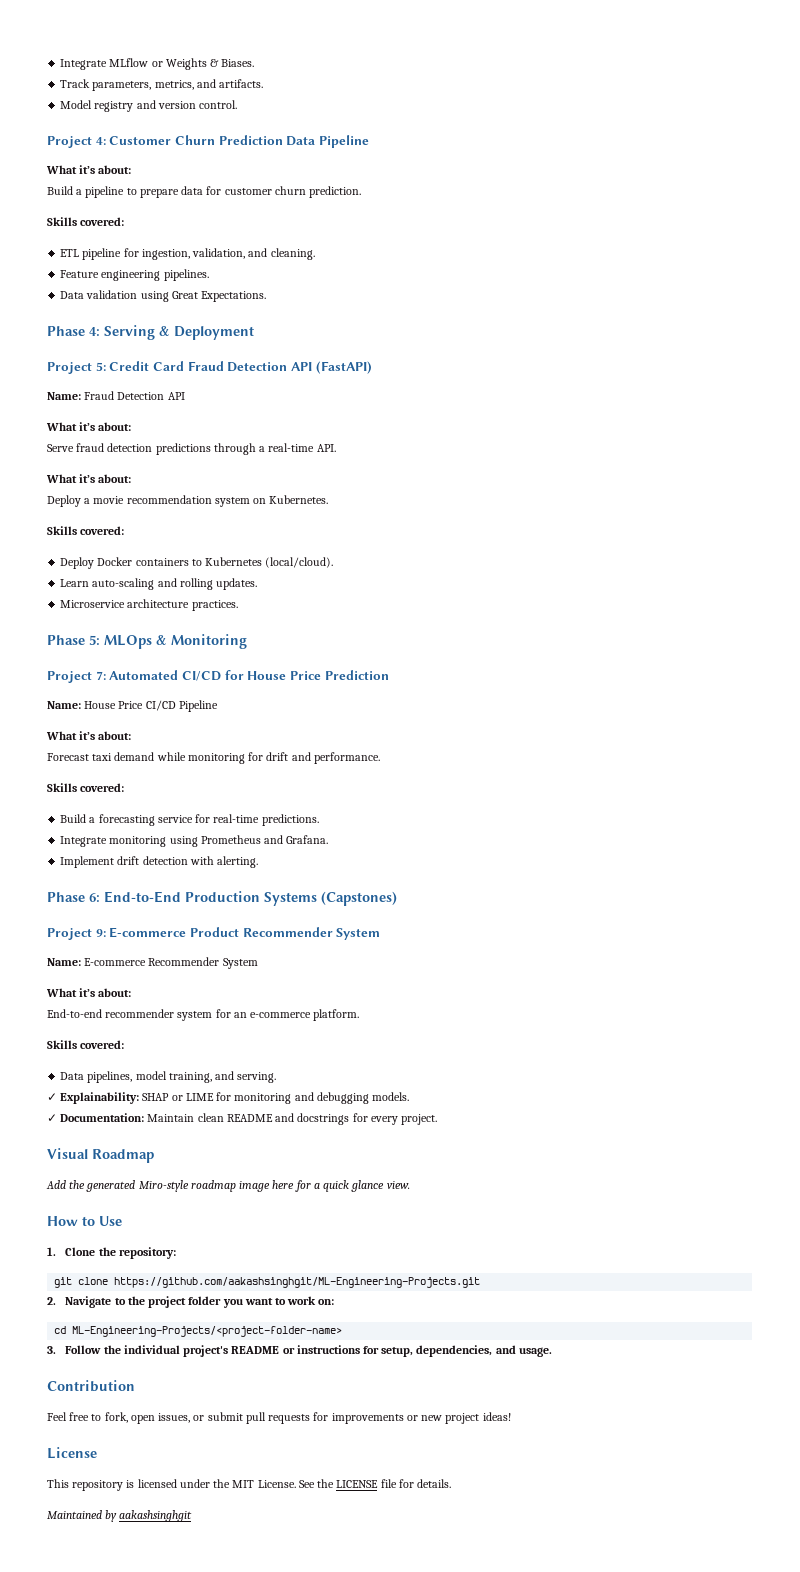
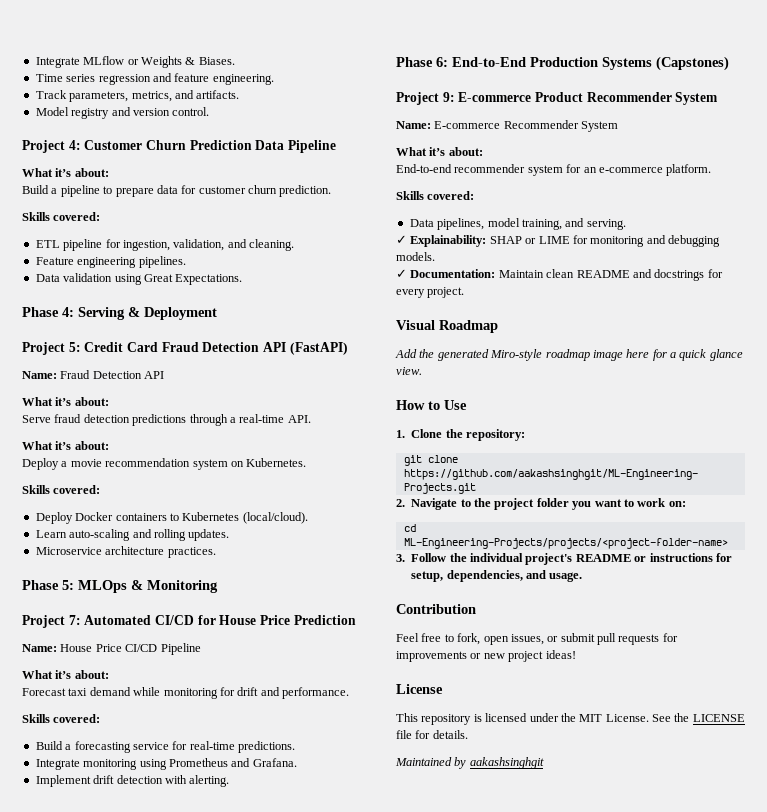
(255, 63) none -> [35,73,274,85] // Time series regression and feature engineering.
[72,1326,343,1337] ML-Engineering-Projects/<project-folder-name> -> [403,538,728,549] ML-Engineering-Projects/projects/<project-folder-name>

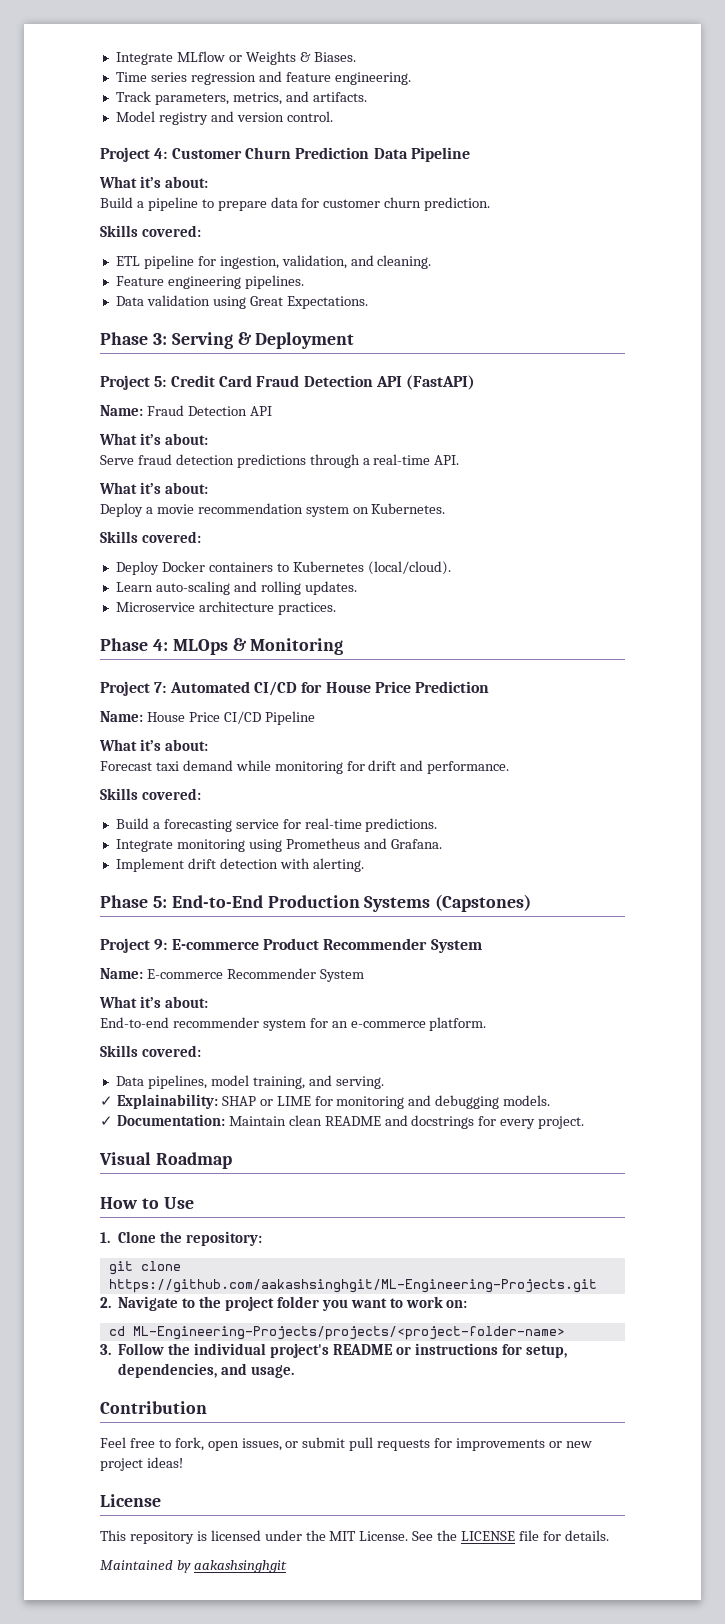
[62,307,74,317] 4: -> [152,333,167,345] 3:
[62,580,74,590] 5: -> [152,639,168,651] 4:
[436,57,448,67] 6: -> [152,896,167,908] 5:
[395,349,743,361] [396,367,422,375] // Add the generated Miro-style roadmap image here for a quick glance view. -> (232, 1160) none

